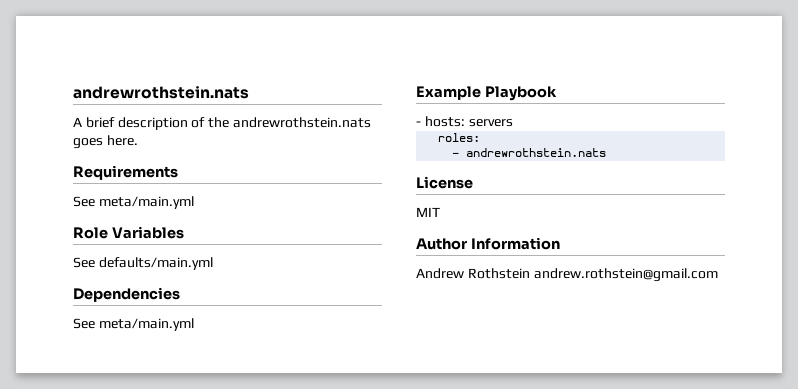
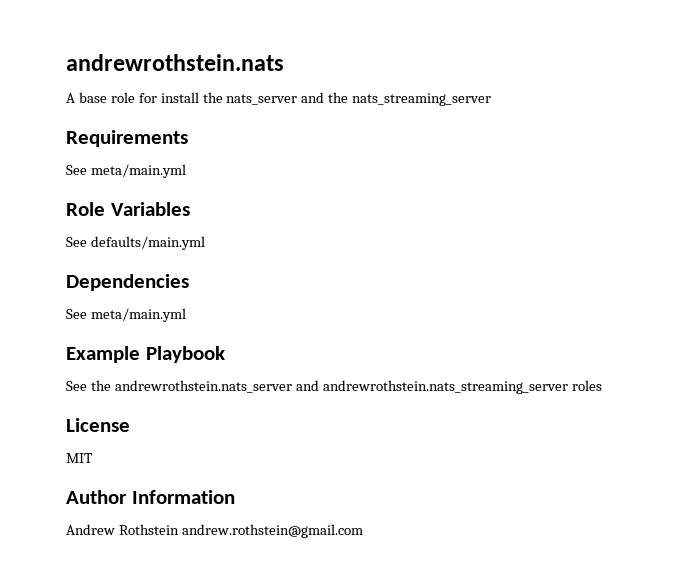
[85,117,371,130] [73,135,138,149] brief description of the andrewrothstein.nats goes here. -> [78,92,492,106] base role for install the nats_server and the nats_streaming_server
[416,116,513,127] [438,133,481,142] [452,148,607,157] - hosts: servers // roles: // - andrewrothstein.nats -> [66,380,602,394] See the andrewrothstein.nats_server and andrewrothstein.nats_streaming_server roles

